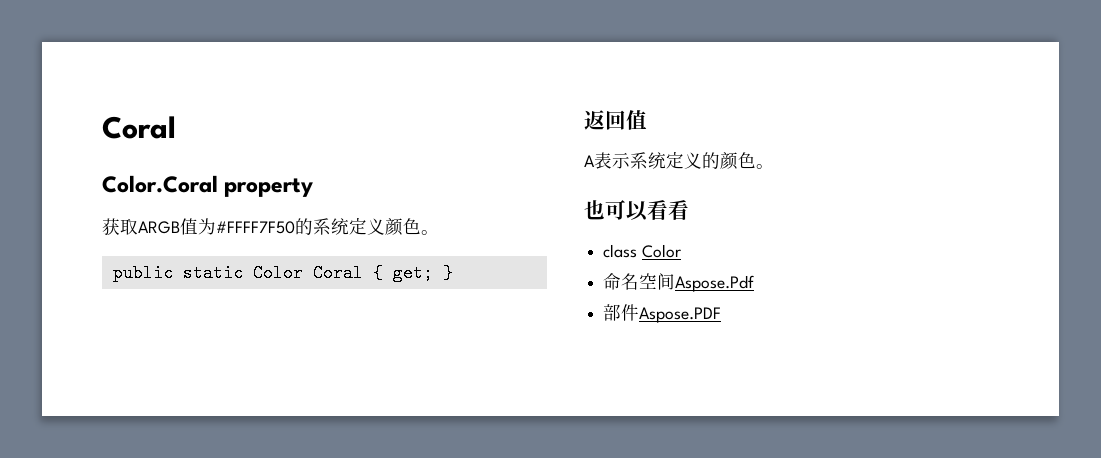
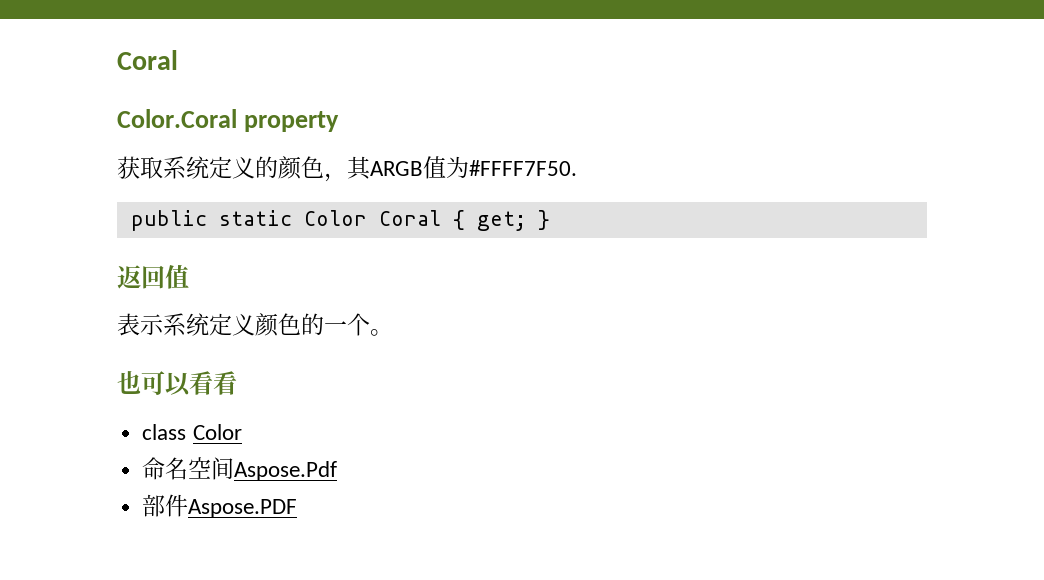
[138,217,439,236] ARGB值为#FFFF7F50的系统定义颜色。 -> [163,156,577,182] 系统定义的颜色，其ARGB值为#FFFF7F50.
[584,155,595,167] A -> (189, 276) none
[702,152,756,170] 的颜色 -> [255,313,370,337] 颜色的一个

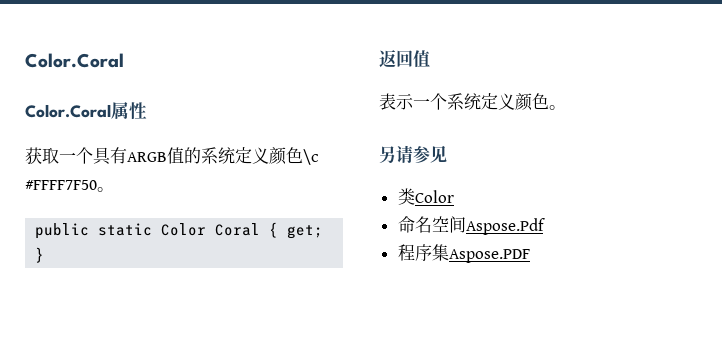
[117,50,178,70] [117,109,339,132] Coral // Color.Coral property -> [25,53,124,68] [25,102,147,120] Color.Coral // Color.Coral属性
[163,156,577,182] 系统定义的颜色，其ARGB值为#FFFF7F50. -> [59,147,319,165] [25,180,114,192] 一个具有ARGB值的系统定义颜色\c #FFFF7F50。
[163,313,393,337] [117,371,237,396] [142,424,187,440] 系统定义颜色的一个。 // 也可以看看 // class -> [413,93,566,111] [379,145,447,164] [397,188,415,205] 一个系统定义颜色。 // 另请参见 // 类
[142,494,189,517] 部件 -> [397,244,449,261] 程序集

